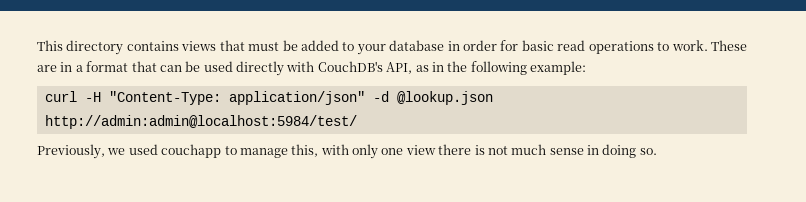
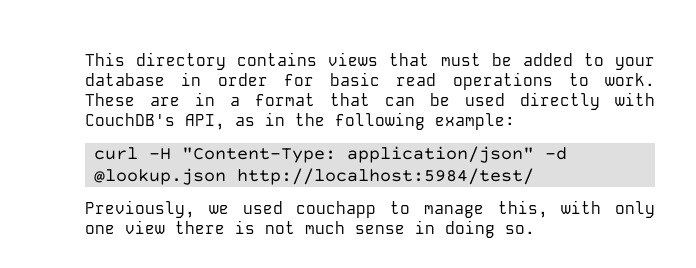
[44,115,357,129] http://admin:admin@localhost:5984/test/ -> [237,168,535,185] http://localhost:5984/test/

